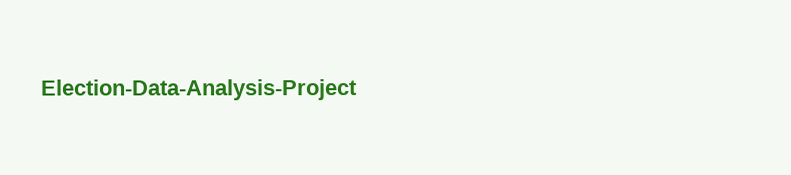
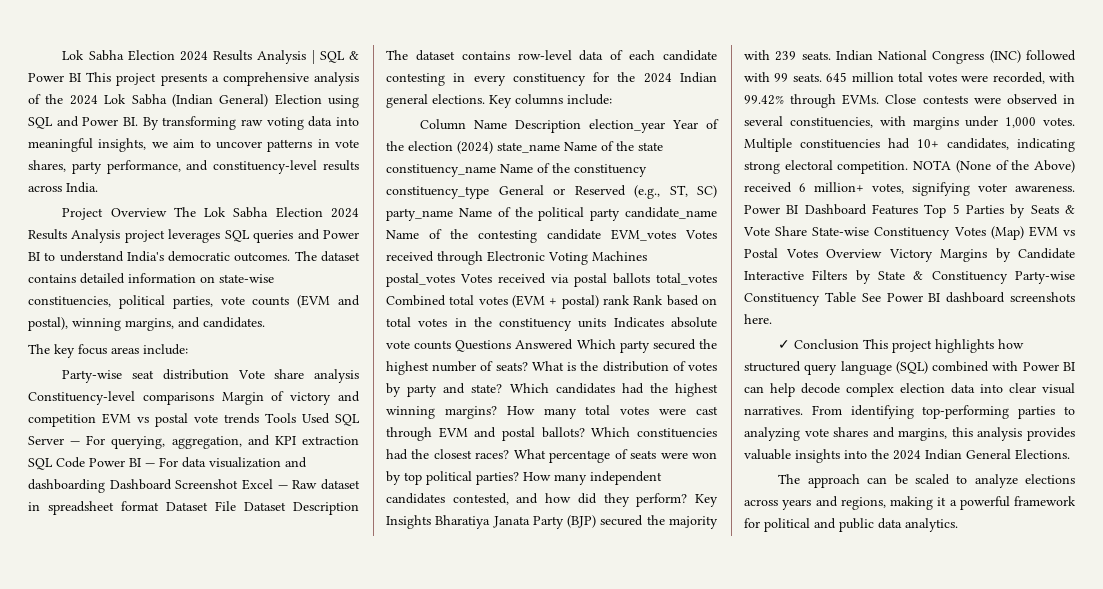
[40,79,358,101] Election-Data-Analysis-Project -> [62,50,359,64] [28,72,359,86] [28,94,359,108] [28,116,359,130] [28,138,359,152] [28,160,360,174] [28,182,98,193] [62,207,359,220] [28,229,359,243] [28,251,360,262] [28,273,274,284] [28,295,360,309] [28,317,265,331] [28,344,188,358] [62,369,359,383] [28,391,361,405] [28,413,360,427] [28,435,359,449] [28,457,307,470] [28,479,360,493] [28,501,359,515] [386,50,717,61] [386,72,717,86] [386,94,612,108] [420,119,719,133] [386,141,663,154] [386,163,647,177] [386,185,717,199] [386,207,717,221] [386,229,717,243] [386,251,647,265] [386,273,717,287] [386,295,717,309] [386,317,717,331] [386,339,717,353] [386,361,717,375] [386,383,718,397] [386,405,718,419] [386,427,717,441] [386,449,717,463] [386,471,662,485] [386,493,718,507] [386,515,718,529] [744,50,1076,64] [744,72,1075,84] [744,94,1075,108] [744,116,1075,130] [744,138,1075,152] [744,160,1075,174] [744,182,1075,196] [744,204,1075,218] [743,226,1075,240] [744,248,1075,262] [744,270,1075,284] [744,292,1075,306] [744,314,772,324] [778,339,1025,353] [744,361,1075,375] [744,383,1075,397] [744,405,1075,419] [744,427,1075,441] [744,449,1070,463] [778,474,1075,488] [744,496,1076,510] [744,518,958,532] Lok Sabha Election 2024 Results Analysis | SQL & Power BI This project presents a comprehensive analysis of the 2024 Lok Sabha (Indian General) Election using SQL and Power BI. By transforming raw voting data into meaningful insights, we aim to uncover patterns in vote shares, party performance, and constituency-level results across India. // Project Overview The Lok Sabha Election 2024 Results Analysis project leverages SQL queries and Power BI to understand India's democratic outcomes. The dataset contains detailed information on state-wise constituencies, political parties, vote counts (EVM and postal), winning margins, and candidates. // The key focus areas include: // Party-wise seat distribution Vote share analysis Constituency-level comparisons Margin of victory and competition EVM vs postal vote trends Tools Used SQL Server — For querying, aggregation, and KPI extraction SQL Code Power BI — For data visualization and dashboarding Dashboard Screenshot Excel — Raw dataset in spreadsheet format Dataset File Dataset Description The dataset contains row-level data of each candidate contesting in every constituency for the 2024 Indian general elections. Key columns include: // Column Name Description election_year Year of the election (2024) state_name Name of the state constituency_name Name of the constituency constituency_type General or Reserved (e.g., ST, SC) party_name Name of the political party candidate_name Name of the contesting candidate EVM_votes Votes received through Electronic Voting Machines postal_votes Votes received via postal ballots total_votes Combined total votes (EVM + postal) rank Rank based on total votes in the constituency units Indicates absolute vote counts Questions Answered Which party secured the highest number of seats? What is the distribution of votes by party and state? Which candidates had the highest winning margins? How many total votes were cast through EVM and postal ballots? Which constituencies had the closest races? What percentage of seats were won by top political parties? How many independent candidates contested, and how did they perform? Key Insights Bharatiya Janata Party (BJP) secured the majority with 239 seats. Indian National Congress (INC) followed with 99 seats. 645 million total votes were recorded, with 99.42% through EVMs. Close contests were observed in several constituencies, with margins under 1,000 votes. Multiple constituencies had 10+ candidates, indicating strong electoral competition. NOTA (None of the Above) received 6 million+ votes, signifying voter awareness. Power BI Dashboard Features Top 5 Parties by Seats & Vote Share State-wise Constituency Votes (Map) EVM vs Postal Votes Overview Victory Margins by Candidate Interactive Filters by State & Constituency Party-wise Constituency Table See Power BI dashboard screenshots here. // ✓ Conclusion This project highlights how structured query language (SQL) combined with Power BI can help decode complex election data into clear visual narratives. From identifying top-performing parties to analyzing vote shares and margins, this analysis provides valuable insights into the 2024 Indian General Elections. // The approach can be scaled to analyze elections across years and regions, making it a powerful framework for political and public data analytics.

